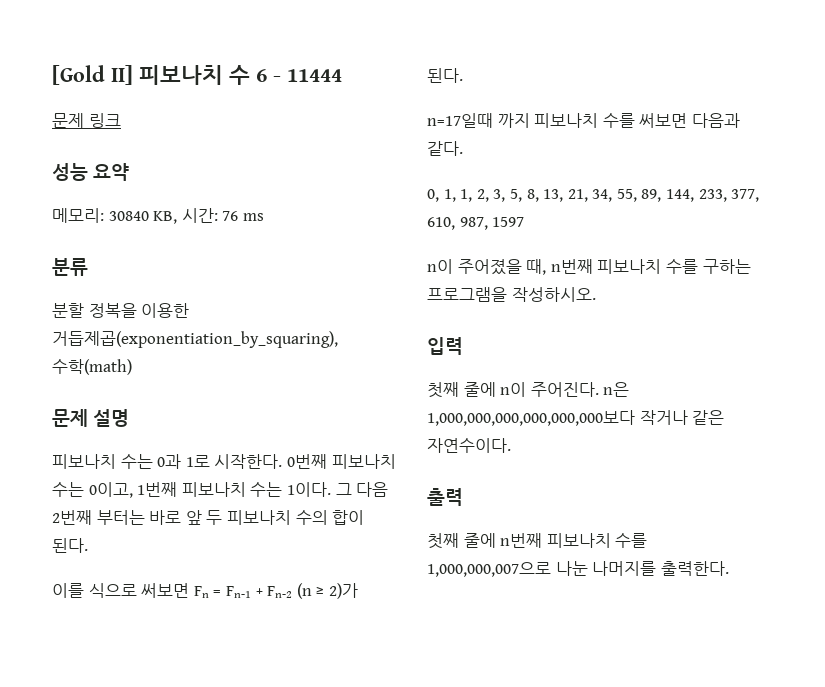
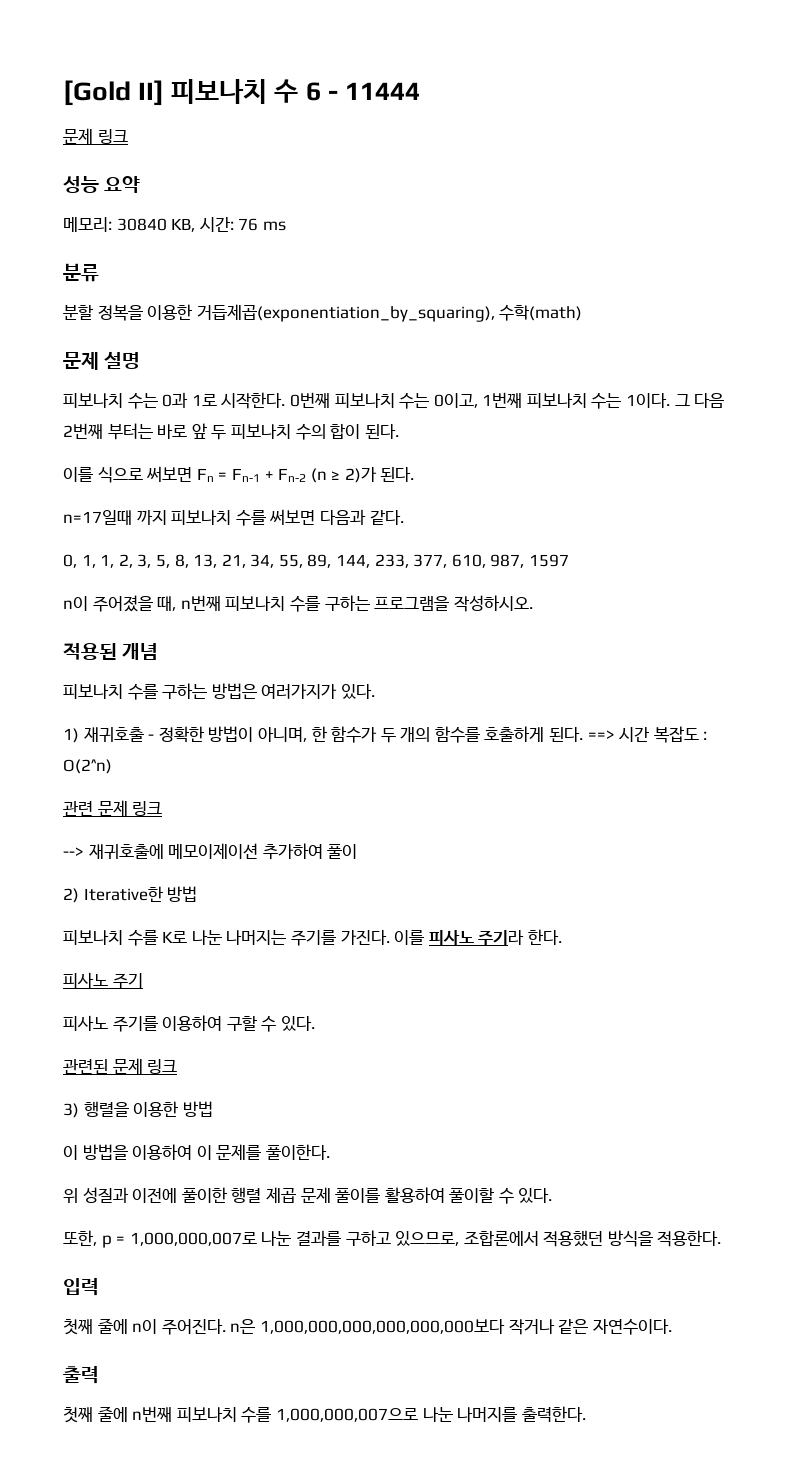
(596, 294) none -> [63,643,159,660] [63,683,375,700] [63,726,708,743] [63,759,112,774] [63,800,163,816] [63,843,358,860] [63,886,198,903] [63,929,562,946] [63,972,143,989] [63,1015,315,1032] [63,1058,178,1074] [63,1101,213,1118] [63,1144,330,1160] [63,1187,553,1204] [63,1230,722,1248] // 적용된 개념 // 피보나치 수를 구하는 방법은 여러가지가 있다. // 1) 재귀호출 - 정확한 방법이 아니며, 한 함수가 두 개의 함수를 호출하게 된다. ==> 시간 복잡도 : O(2^n) // 관련 문제 링크 // --> 재귀호출에 메모이제이션 추가하여 풀이 // 2) Iterative한 방법 // 피보나치 수를 K로 나눈 나머지는 주기를 가진다. 이를 피사노 주기라 한다. // 피사노 주기 // 피사노 주기를 이용하여 구할 수 있다. // 관련된 문제 링크 // 3) 행렬을 이용한 방법 // 이 방법을 이용하여 이 문제를 풀이한다. // 위 성질과 이전에 풀이한 행렬 제곱 문제 풀이를 활용하여 풀이할 수 있다. // 또한, p = 1,000,000,007로 나눈 결과를 구하고 있으므로, 조합론에서 적용했던 방식을 적용한다.

